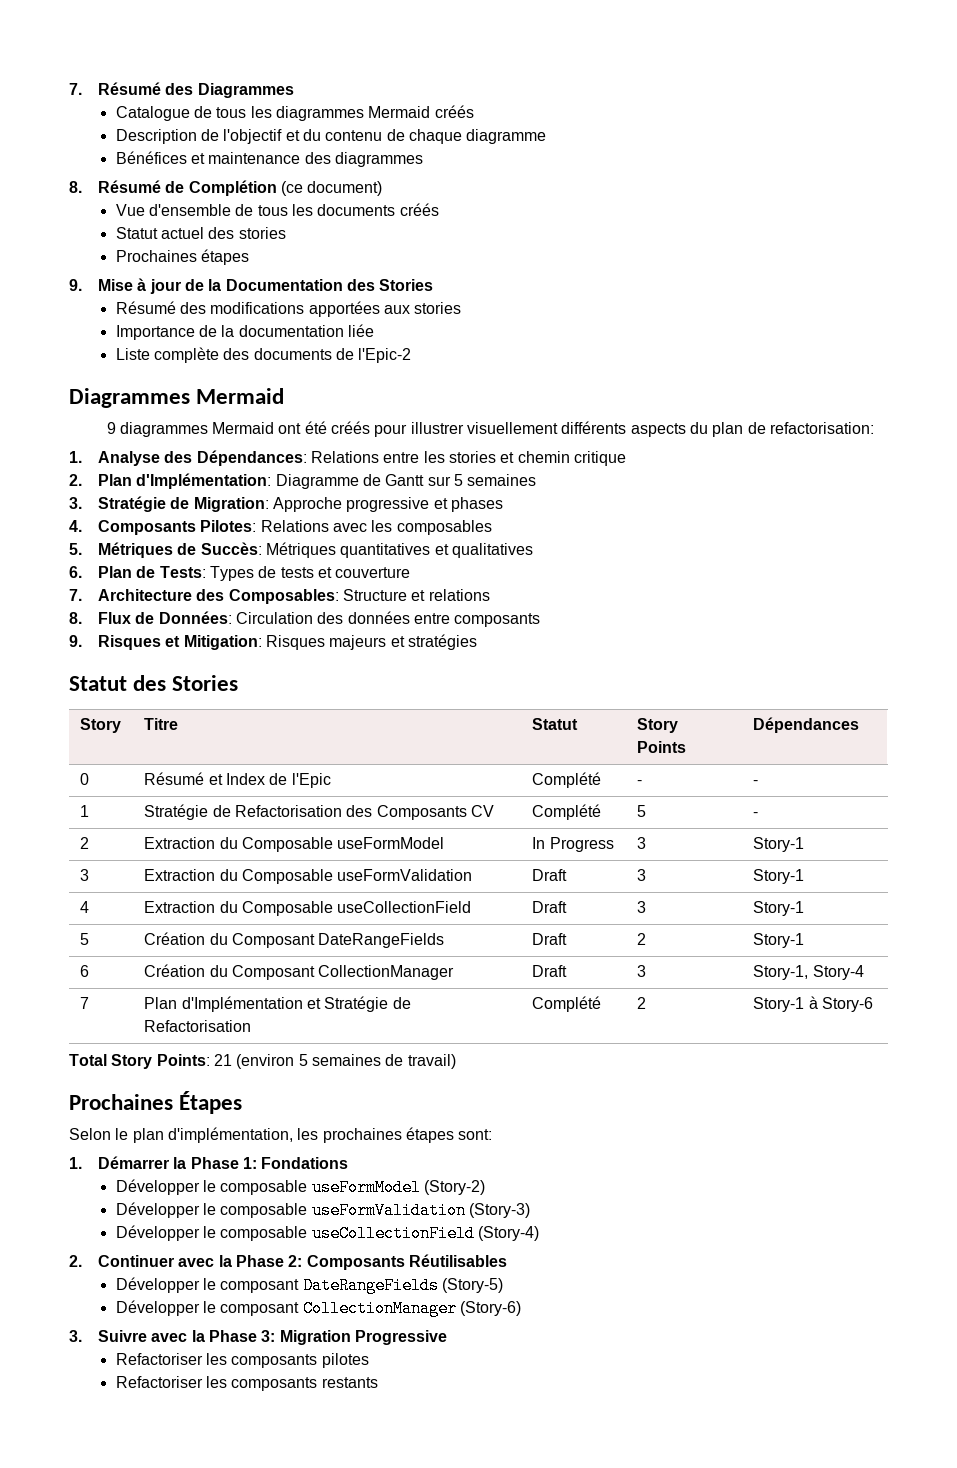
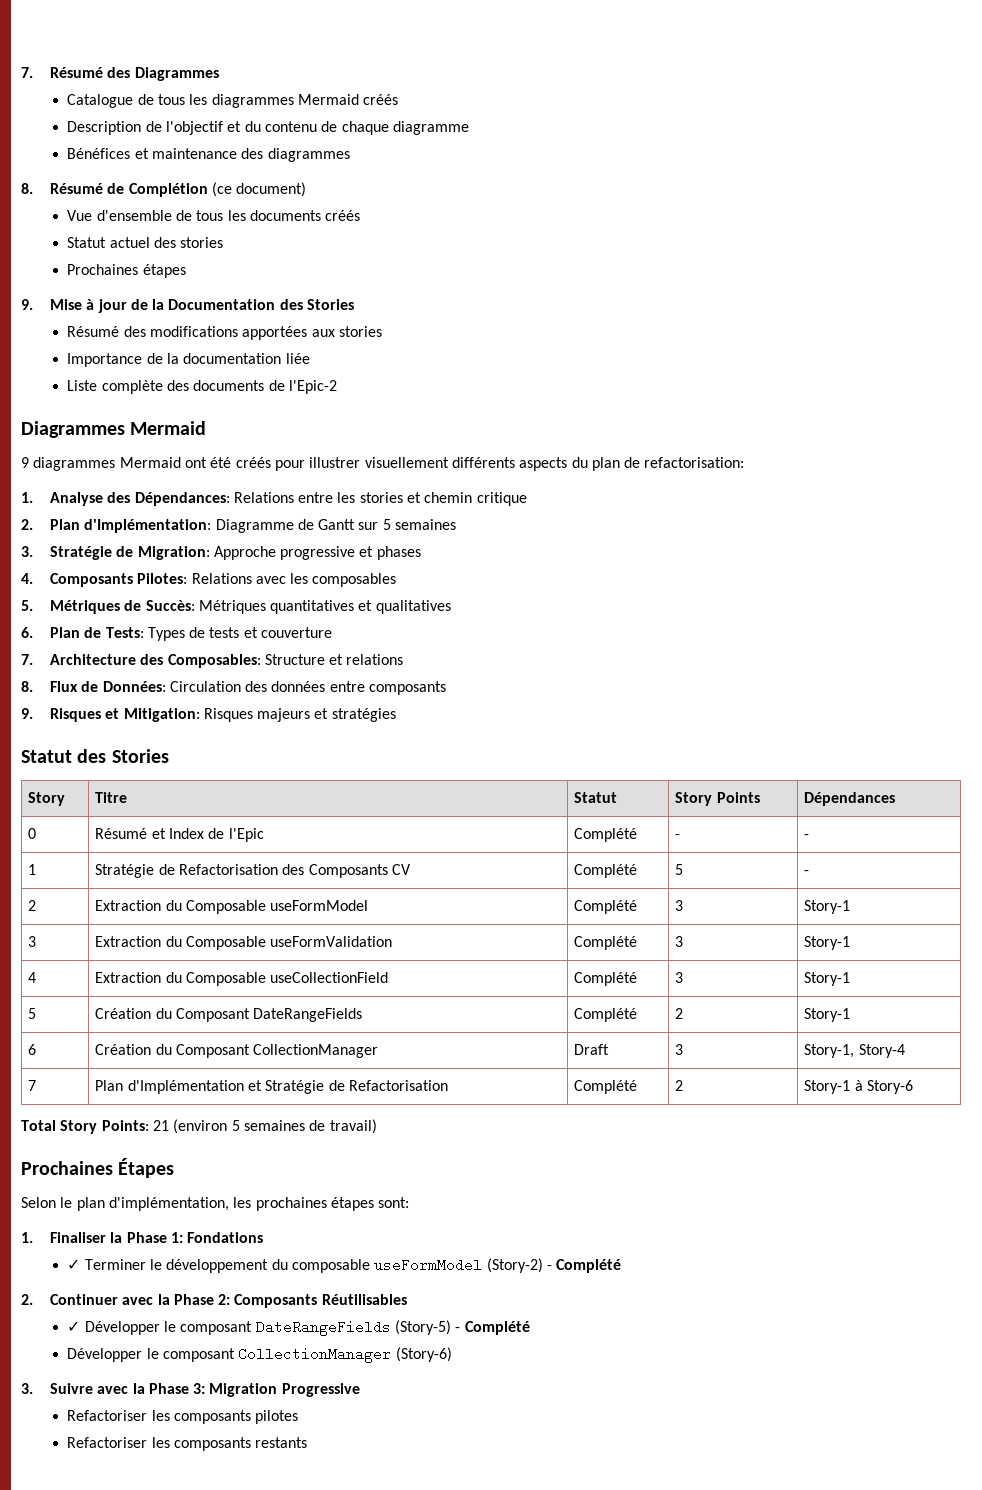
[532,837,614,852] In Progress -> [574,900,638,914] Complété
[532,869,568,881] Draft -> [574,936,638,950] Complété
[532,901,568,913] Draft -> [574,972,638,986] Complété
[532,933,568,945] Draft -> [574,1008,638,1022] Complété
[98,1156,170,1169] Démarrer -> [49,1232,106,1243] Finaliser
[115,1179,485,1196] [115,1202,530,1219] [115,1225,539,1242] Développer le composable useFormModel (Story-2) // Développer le composable useFormValidation (Story-3) // Développer le composable useCollectionField (Story-4) -> [67,1258,622,1273] ✓ Terminer le développement du composable useFormModel (Story-2) - Complété
(507, 1260) none -> [67,1321,81,1332] ✓
(503, 1285) none -> [455,1321,530,1335] - Complété

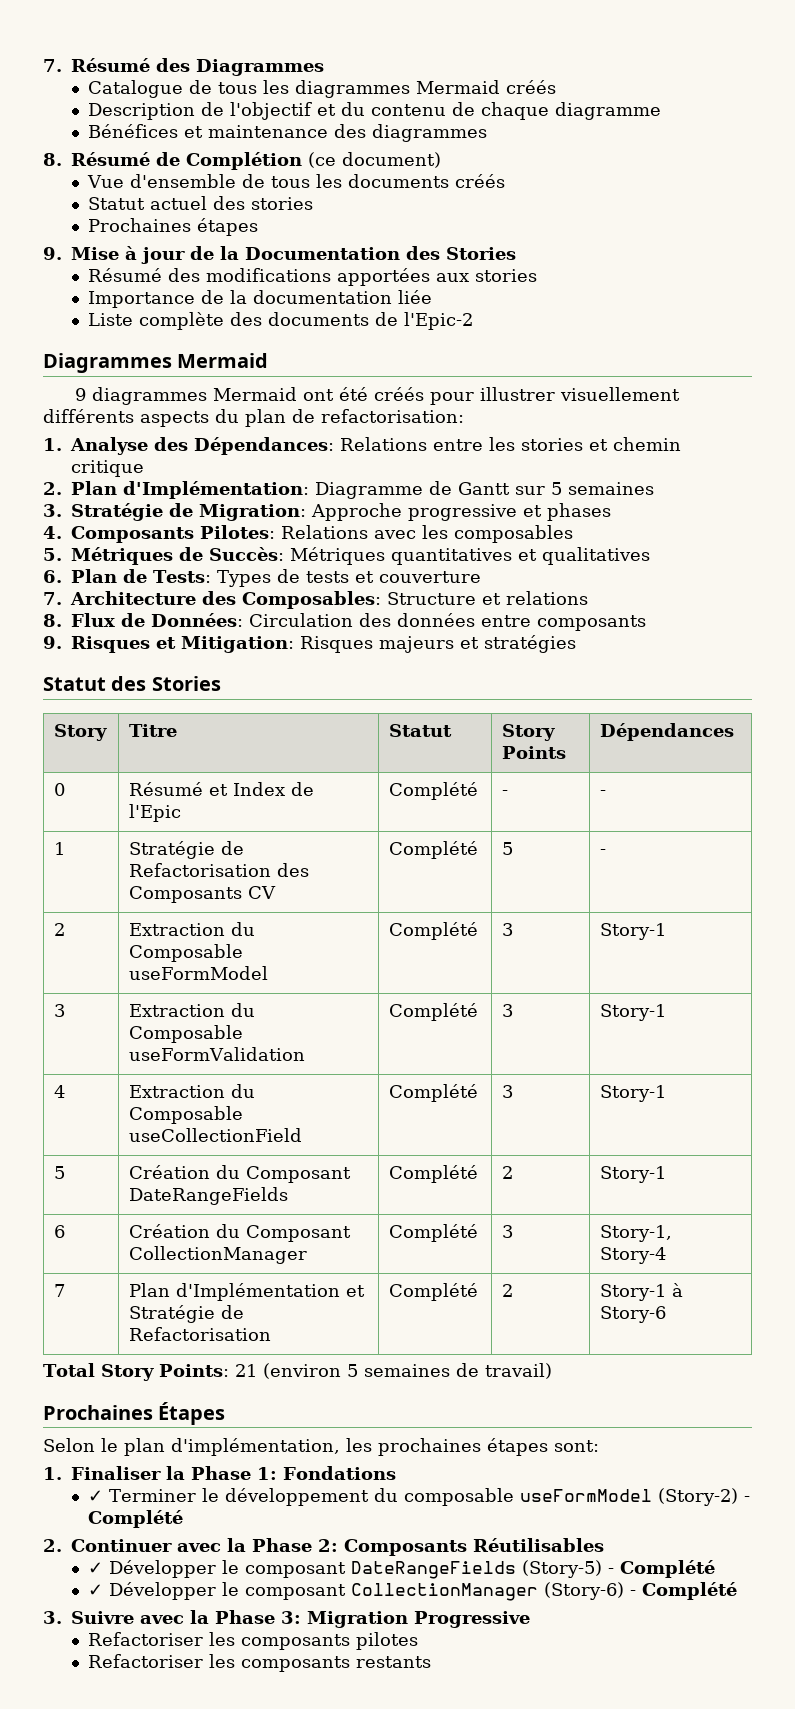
[574,1044,610,1055] Draft -> [389,1224,479,1242] Complété
(530, 1328) none -> [88,1584,104,1596] ✓
(452, 1354) none -> [630,1582,738,1600] - Complété

